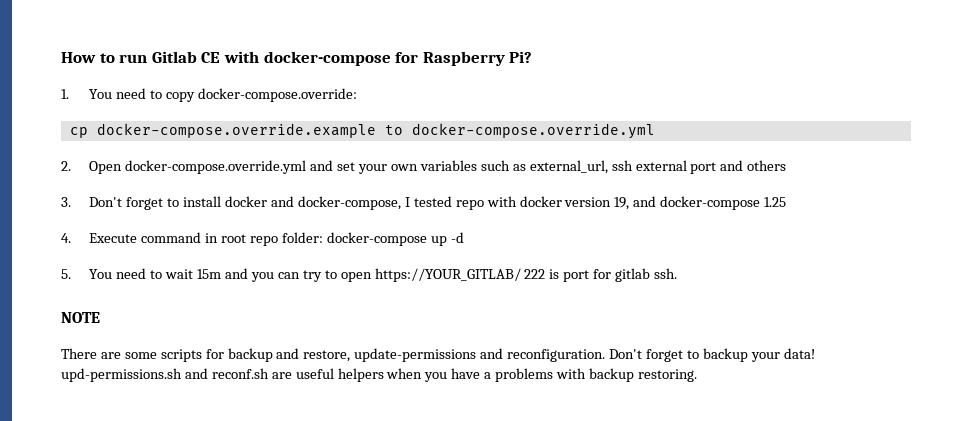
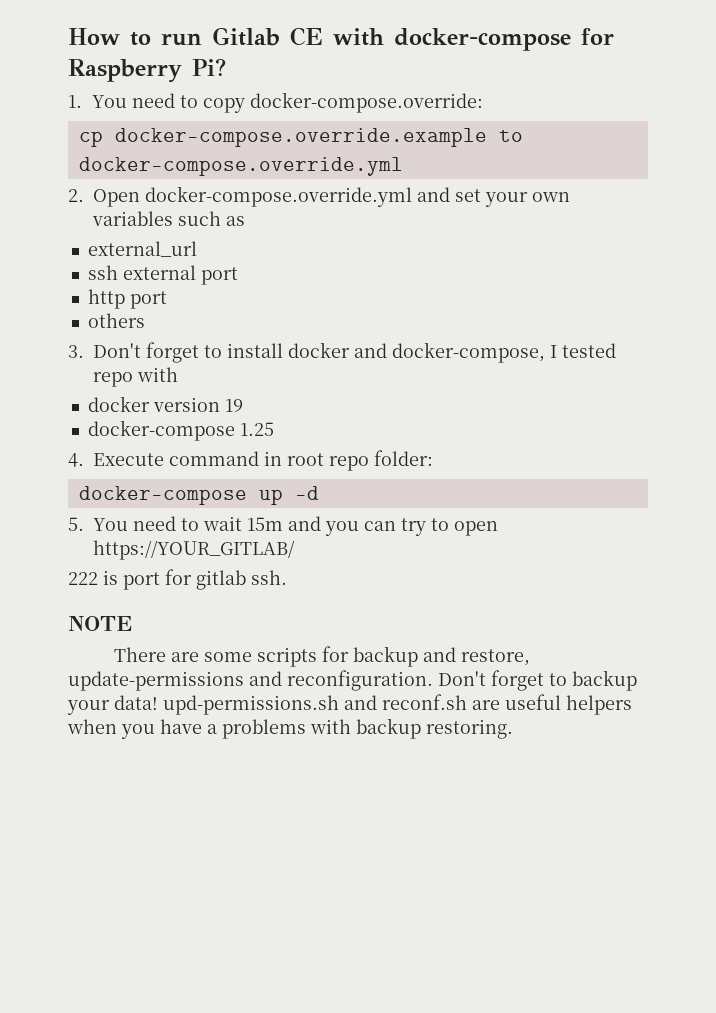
[529,160,608,174] external_url, -> [87,241,197,257] // external_url //
[720,160,744,171] and -> [87,289,167,309] // http port //
(517, 201) none -> (178, 374) //
[614,196,657,210] 19, and -> [224,399,243,412] 19 //
(324, 237) none -> (433, 458) //
(521, 275) none -> (295, 550) //

